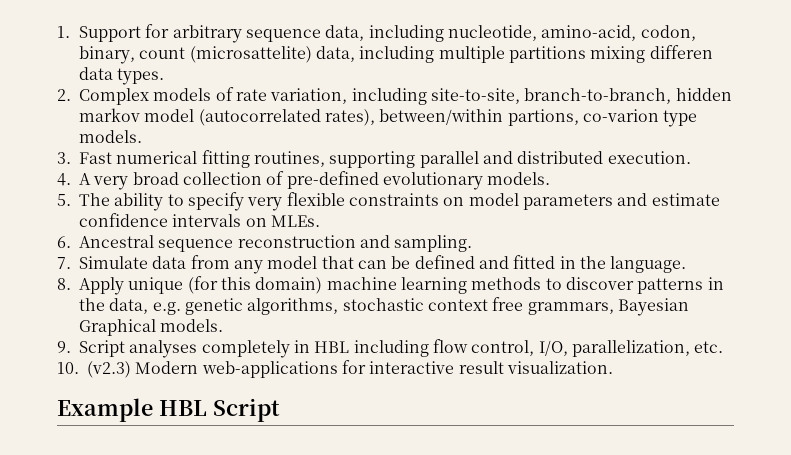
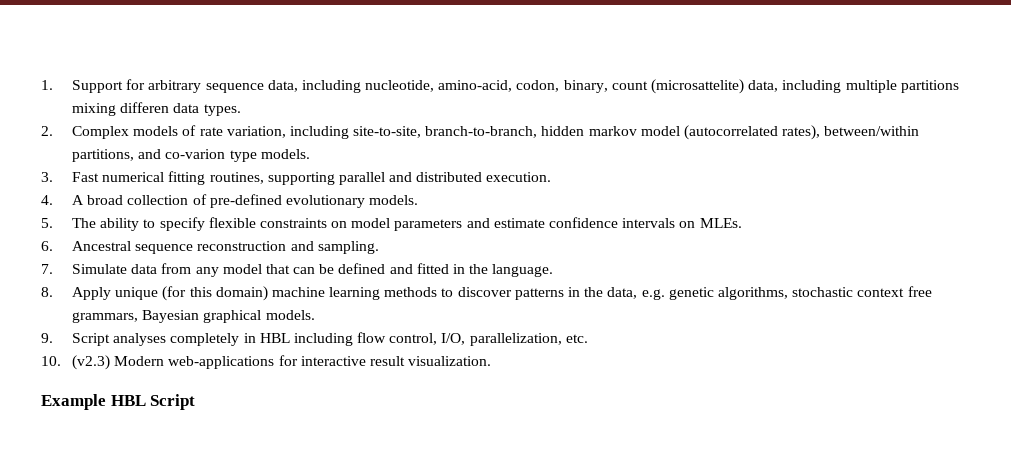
[507,109,579,126] partions, -> [71,149,162,162] partitions, and
[93,176,129,190] very -> (84, 200) none
[247,197,283,211] very -> (205, 224) none
[79,319,156,336] Graphical -> [203,310,262,323] graphical

